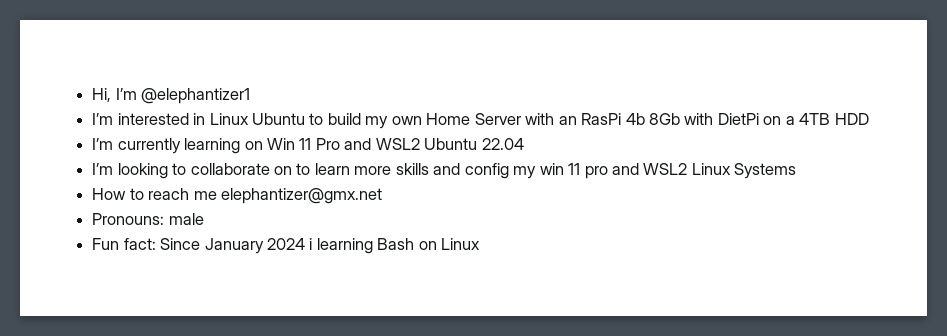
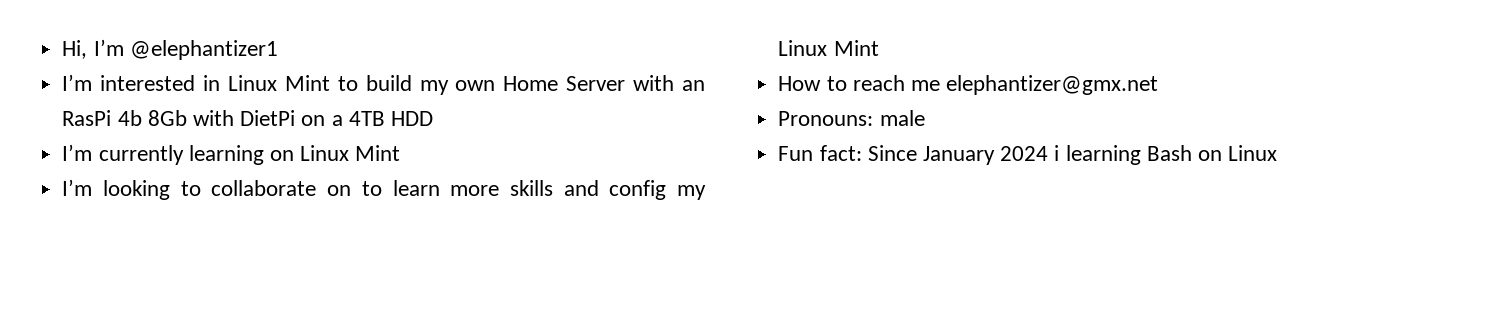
[251,113,305,125] Ubuntu -> [284,75,330,91] Mint
[266,138,524,150] Win 11 Pro and WSL2 Ubuntu 22.04 -> [300,145,401,161] Linux Mint
[539,163,797,179] win 11 pro and WSL2 Linux Systems -> [778,40,879,56] Linux Mint

